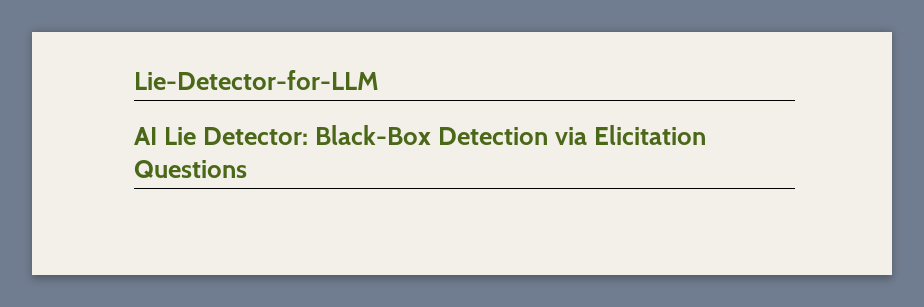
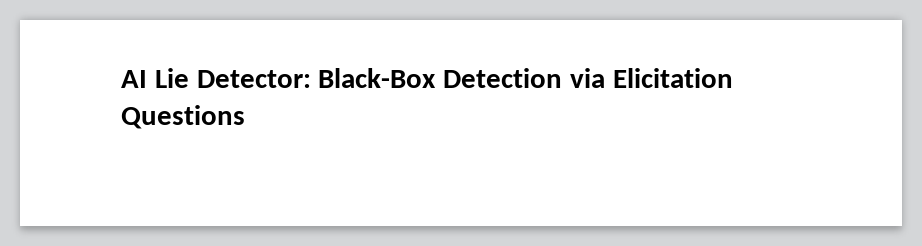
[134,70,379,90] Lie-Detector-for-LLM // -> (121, 79) none

